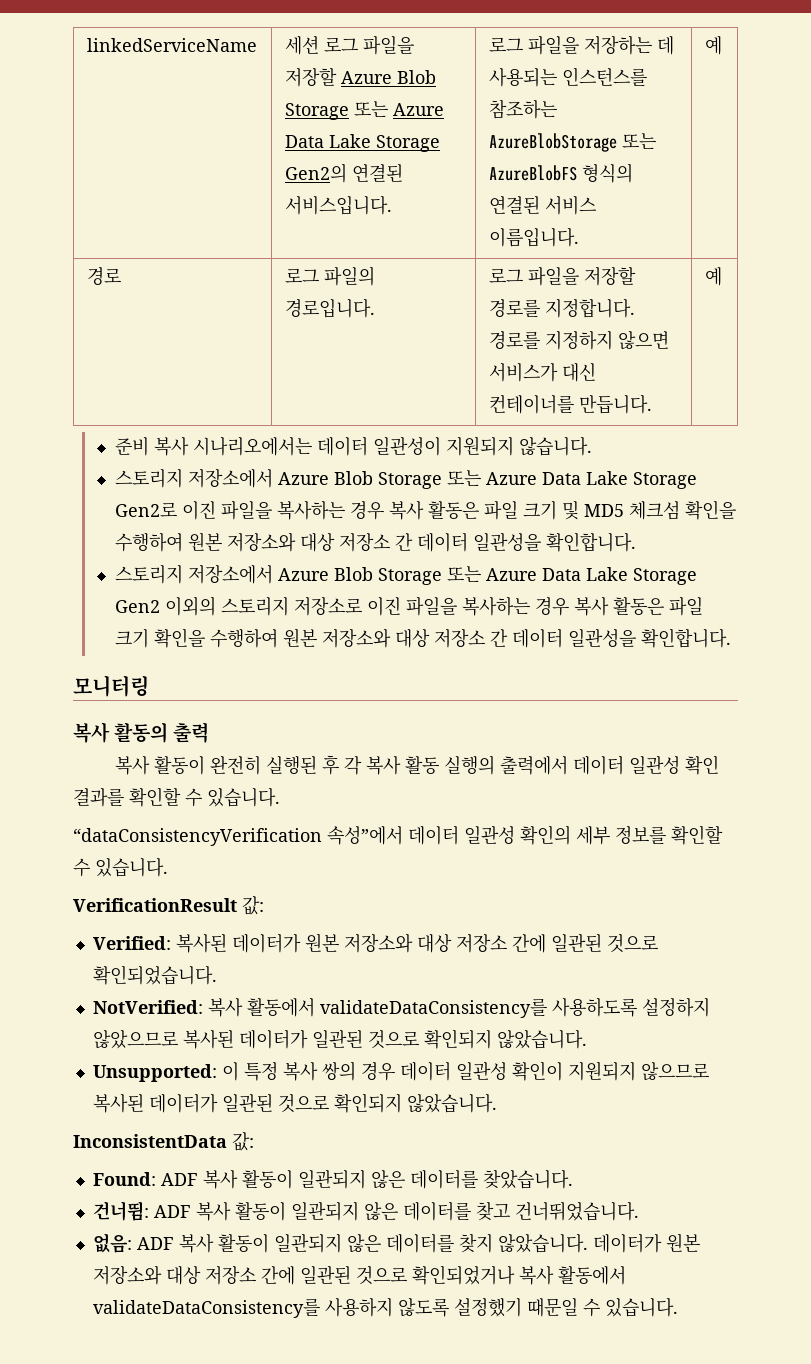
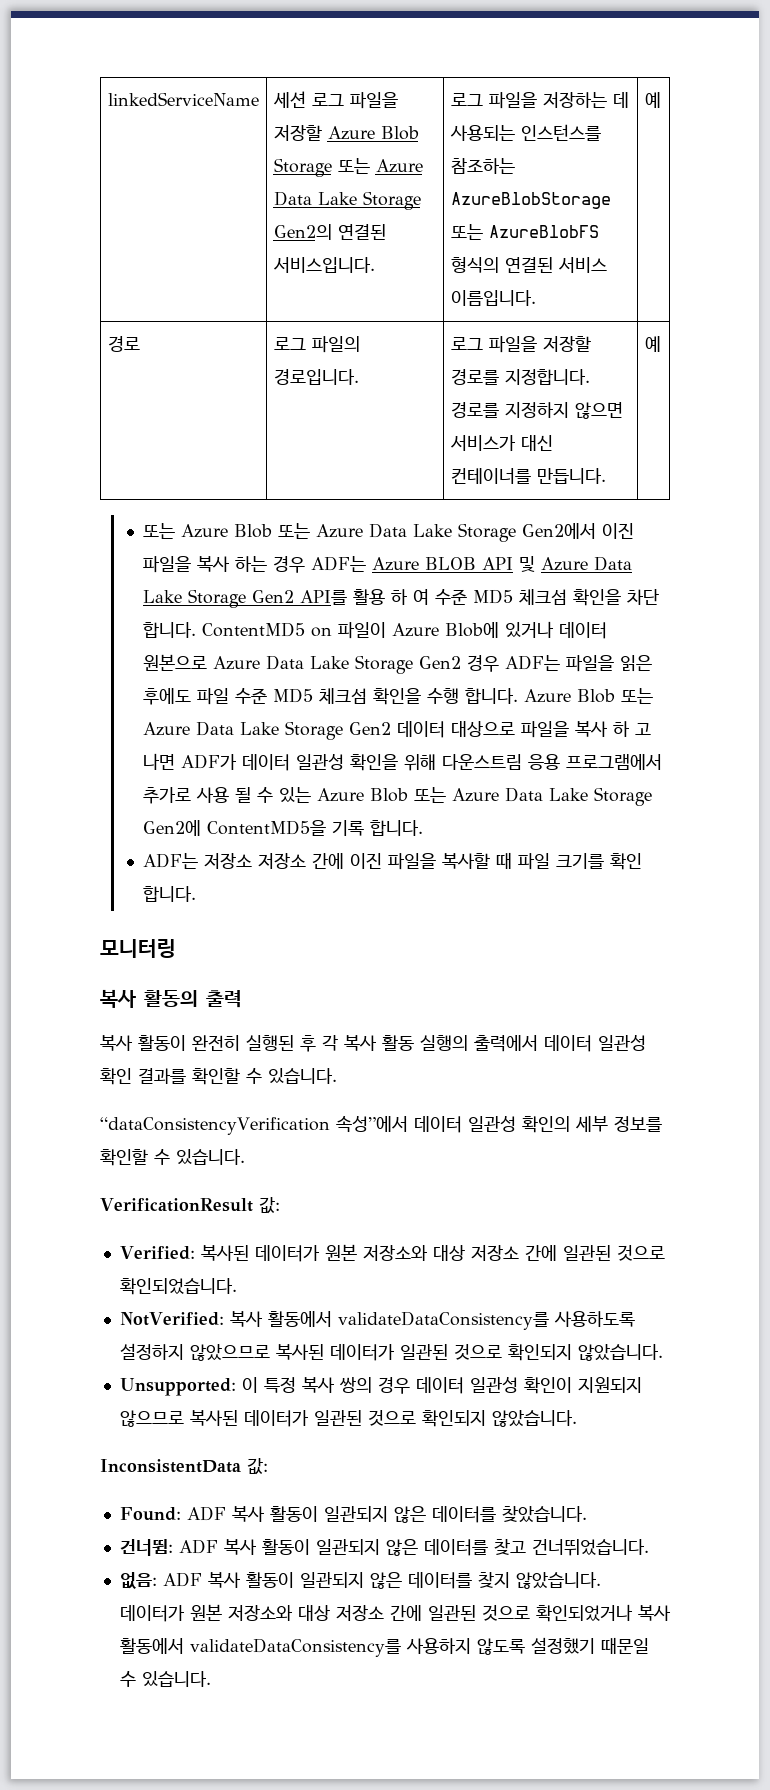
[114,436,592,456] [114,468,697,489] [114,500,736,520] [114,532,636,552] [114,564,442,585] 준비 복사 시나리오에서는 데이터 일관성이 지원되지 않습니다. // 스토리지 저장소에서 Azure Blob Storage 또는 Azure Data Lake Storage Gen2로 이진 파일을 복사하는 경우 복사 활동은 파일 크기 및 MD5 체크섬 확인을 수행하여 원본 저장소와 대상 저장소 간 데이터 일관성을 확인합니다. // 스토리지 저장소에서 Azure Blob Storage -> [143,523,635,542] [143,556,633,573] [143,589,660,608] [143,621,608,639] [143,654,653,674] [143,688,616,705] 또는 Azure Blob 또는 Azure Data Lake Storage Gen2에서 이진 파일을 복사 하는 경우 ADF는 Azure BLOB API 및 Azure Data Lake Storage Gen2 API를 활용 하 여 수준 MD5 체크섬 확인을 차단 합니다. ContentMD5 on 파일이 Azure Blob에 있거나 데이터 원본으로 Azure Data Lake Storage Gen2 경우 ADF는 파일을 읽은 후에도 파일 수준 MD5 체크섬 확인을 수행 합니다. Azure Blob
[164,596,703,616] [114,628,731,648] 이외의 스토리지 저장소로 이진 파일을 복사하는 경우 복사 활동은 파일 크기 확인을 수행하여 원본 저장소와 대상 저장소 간 데이터 일관성을 확인합니다. -> [397,721,652,738] [143,753,663,771] [143,787,653,806] [143,820,424,836] [143,852,643,870] [143,886,197,902] 데이터 대상으로 파일을 복사 하 고 나면 ADF가 데이터 일관성 확인을 위해 다운스트림 응용 프로그램에서 추가로 사용 될 수 있는 Azure Blob 또는 Azure Data Lake Storage Gen2에 ContentMD5을 기록 합니다. // ADF는 저장소 저장소 간에 이진 파일을 복사할 때 파일 크기를 확인 합니다.

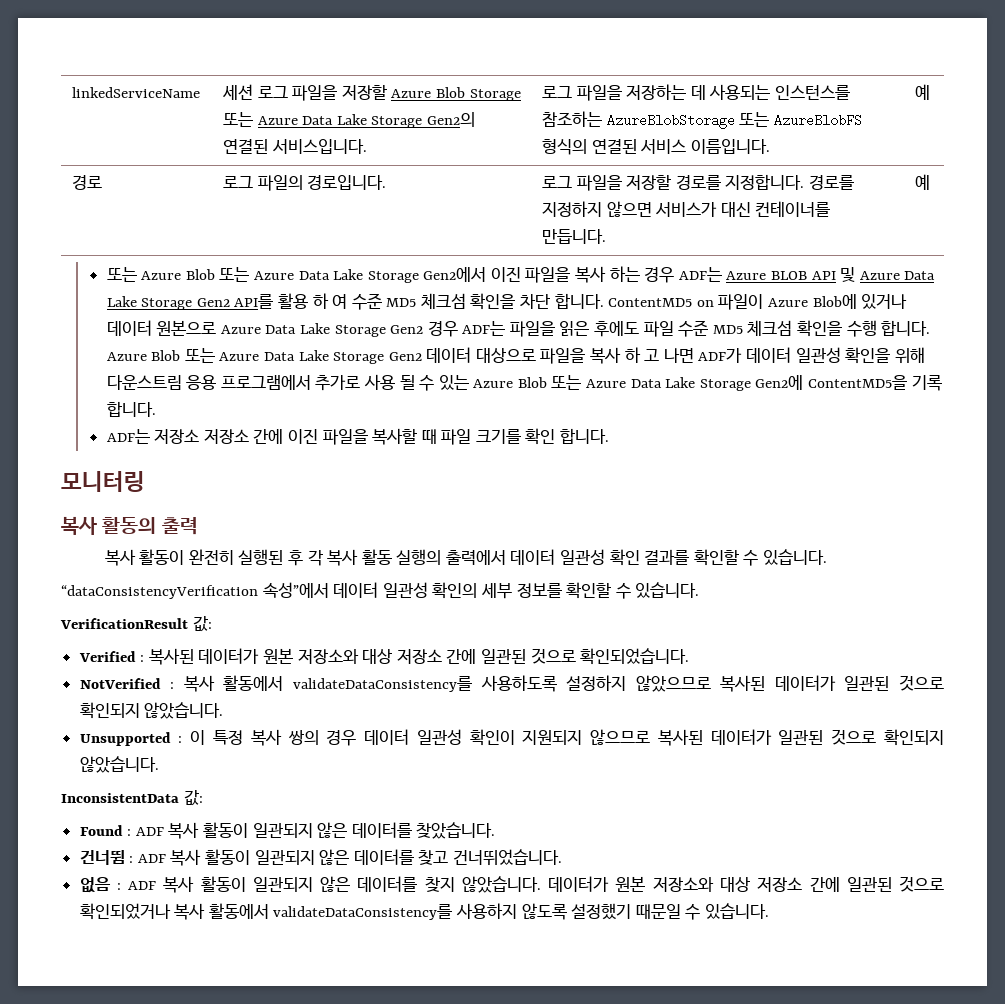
[119,1246,195,1260] Verified: -> [78,651,145,662] Verified :
[119,1312,224,1326] NotVerified: -> [79,678,175,689] NotVerified :
[119,1378,236,1396] Unsupported: -> [79,732,183,746] Unsupported :
[119,1507,181,1521] Found: -> [79,825,132,836] Found :
[119,1539,173,1556] 건너뜀: -> [79,850,134,865] 건너뜀 :
[119,1572,157,1589] 없음: -> [79,877,121,893] 없음 :

